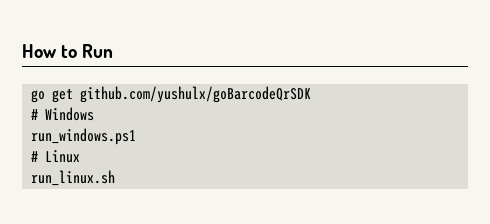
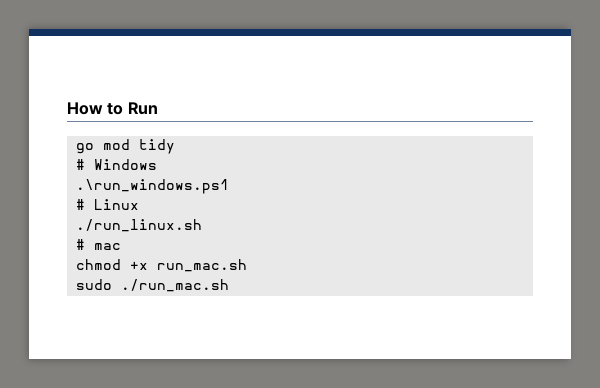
[52,86,311,103] get github.com/yushulx/goBarcodeQrSDK -> [103,139,175,154] mod tidy
[31,128,136,145] run_windows.ps1 -> [76,179,229,194] .\run_windows.ps1
[31,170,115,186] run_linux.sh -> [76,219,202,232] [76,239,121,250] [76,259,247,272] [76,279,229,292] ./run_linux.sh // # mac // chmod +x run_mac.sh // sudo ./run_mac.sh

